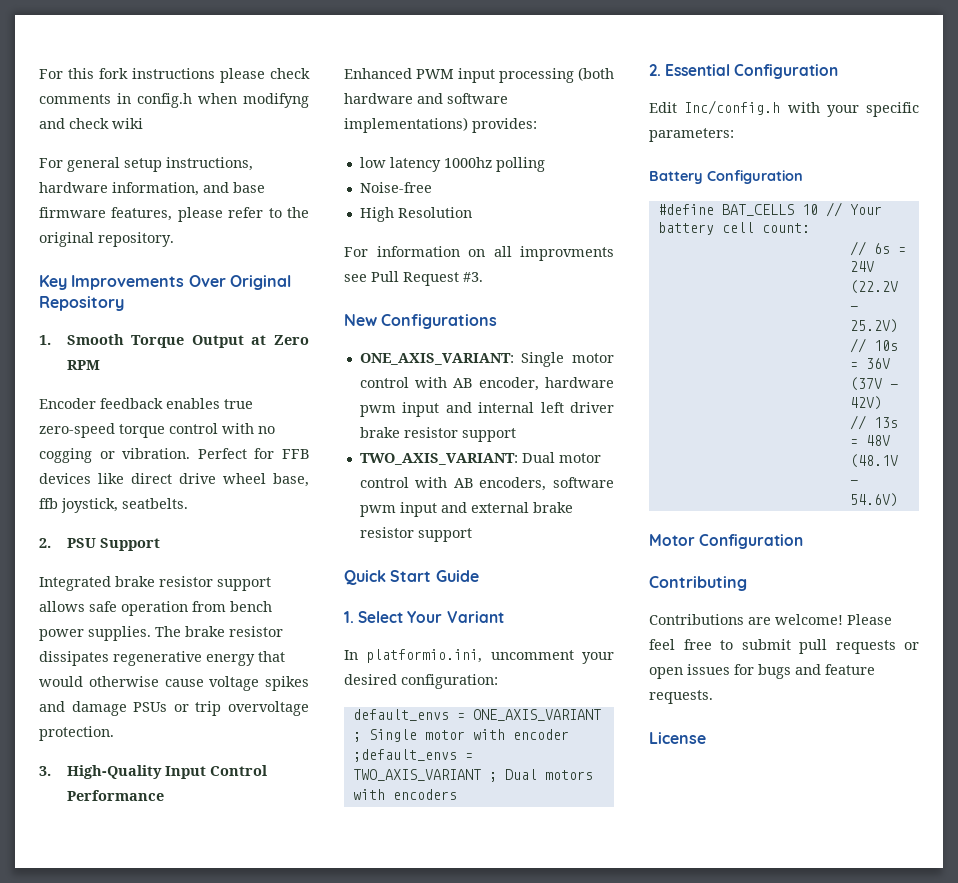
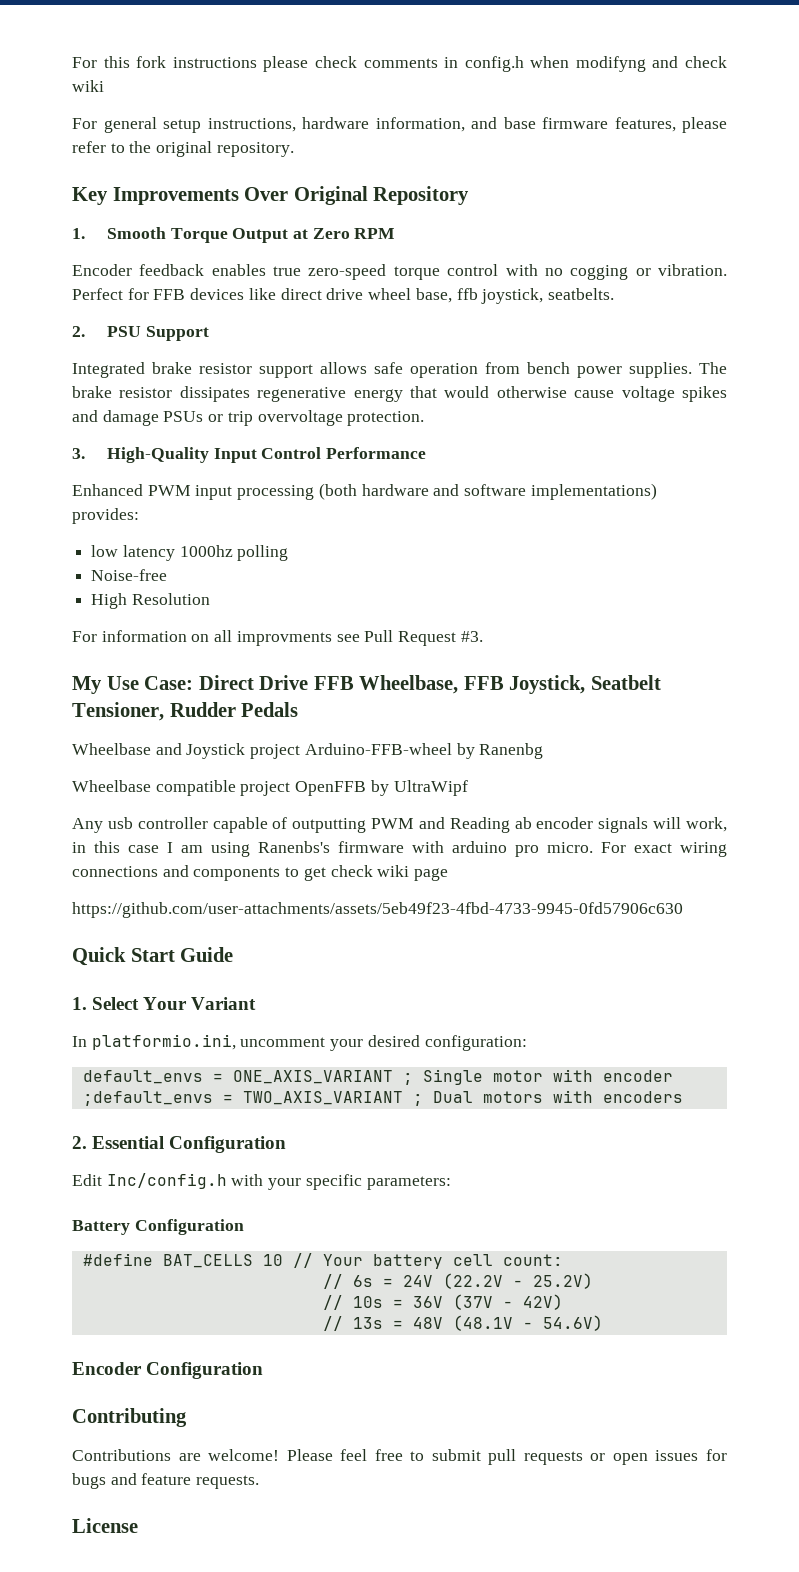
[344,314,498,329] [359,352,614,367] [359,377,614,391] [359,402,614,417] [359,427,516,442] [359,452,601,465] [359,477,614,491] [359,502,573,517] [359,527,472,542] New Configurations // ONE_AXIS_VARIANT: Single motor control with AB encoder, hardware pwm input and internal left driver brake resistor support // TWO_AXIS_VARIANT: Dual motor control with AB encoders, software pwm input and external brake resistor support -> [72,675,661,694] [72,702,299,721] [72,743,544,759] [72,780,468,796] [72,817,727,833] [72,841,727,857] [72,865,449,881] [72,902,683,918] My Use Case: Direct Drive FFB Wheelbase, FFB Joystick, Seatbelt Tensioner, Rudder Pedals // Wheelbase and Joystick project Arduino-FFB-wheel by Ranenbg // Wheelbase compatible project OpenFFB by UltraWipf // Any usb controller capable of outputting PWM and Reading ab encoder signals will work, in this case I am using Ranenbs's firmware with arduino pro micro. For exact wiring connections and components to get check wiki page // https://github.com/user-attachments/assets/5eb49f23-4fbd-4733-9945-0fd57906c630
[649,534,695,546] Motor -> [72,1362,142,1375] Encoder

